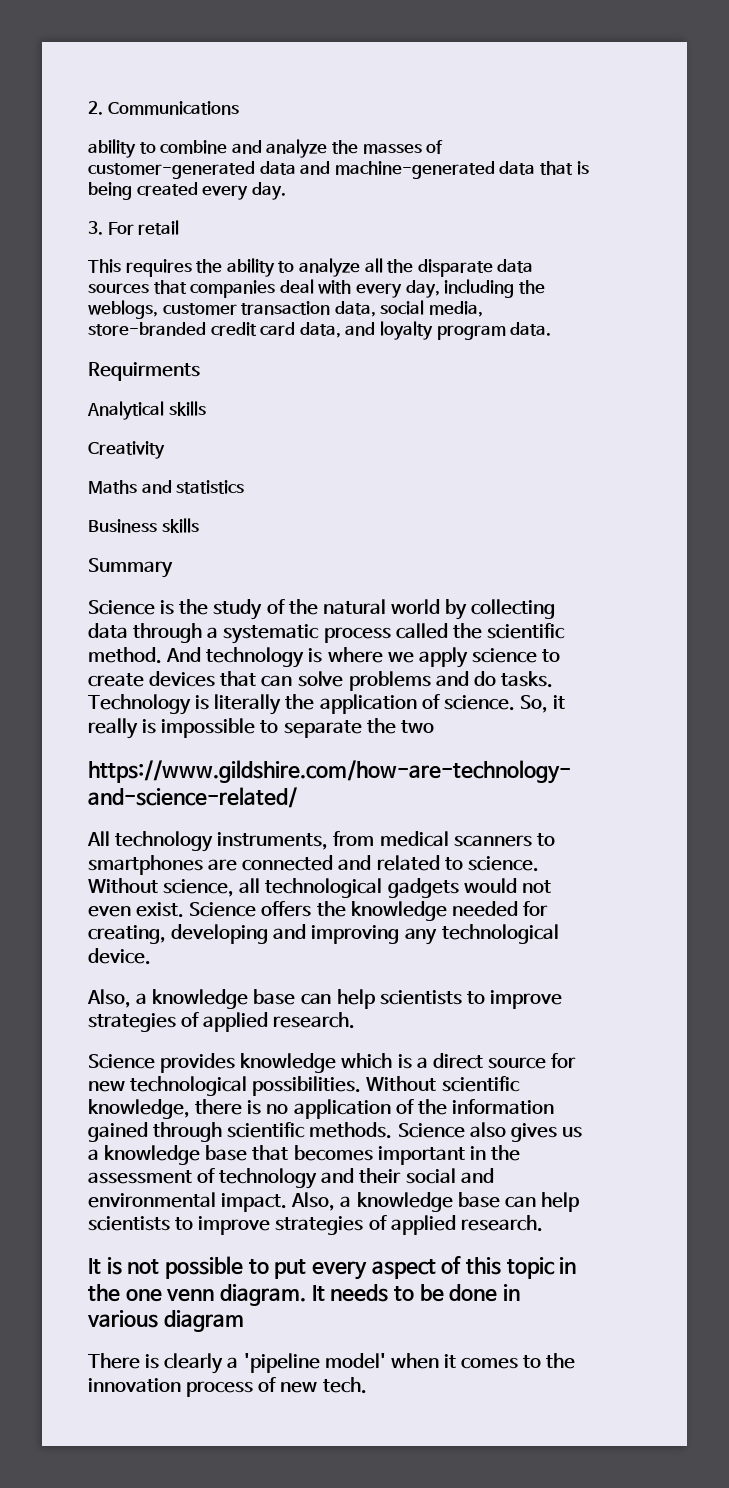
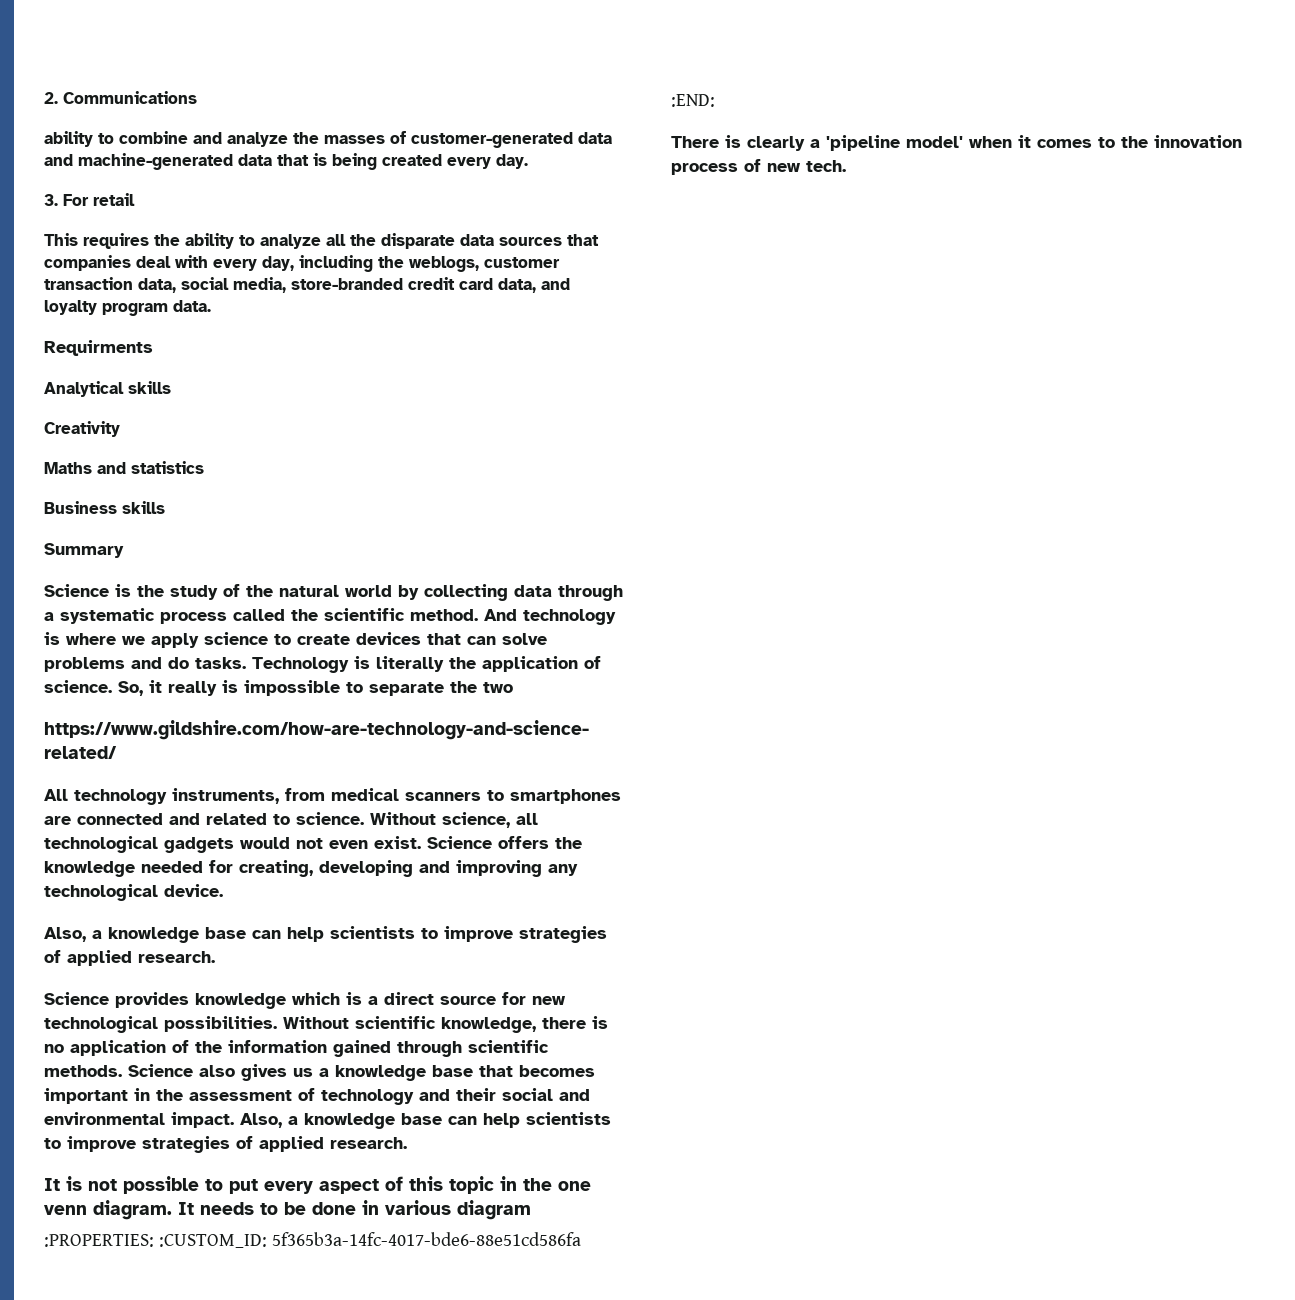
(244, 1321) none -> [44,1232,581,1248] [671,94,715,107] // :PROPERTIES: :CUSTOM_ID: 5f365b3a-14fc-4017-bde6-88e51cd586fa :END:

